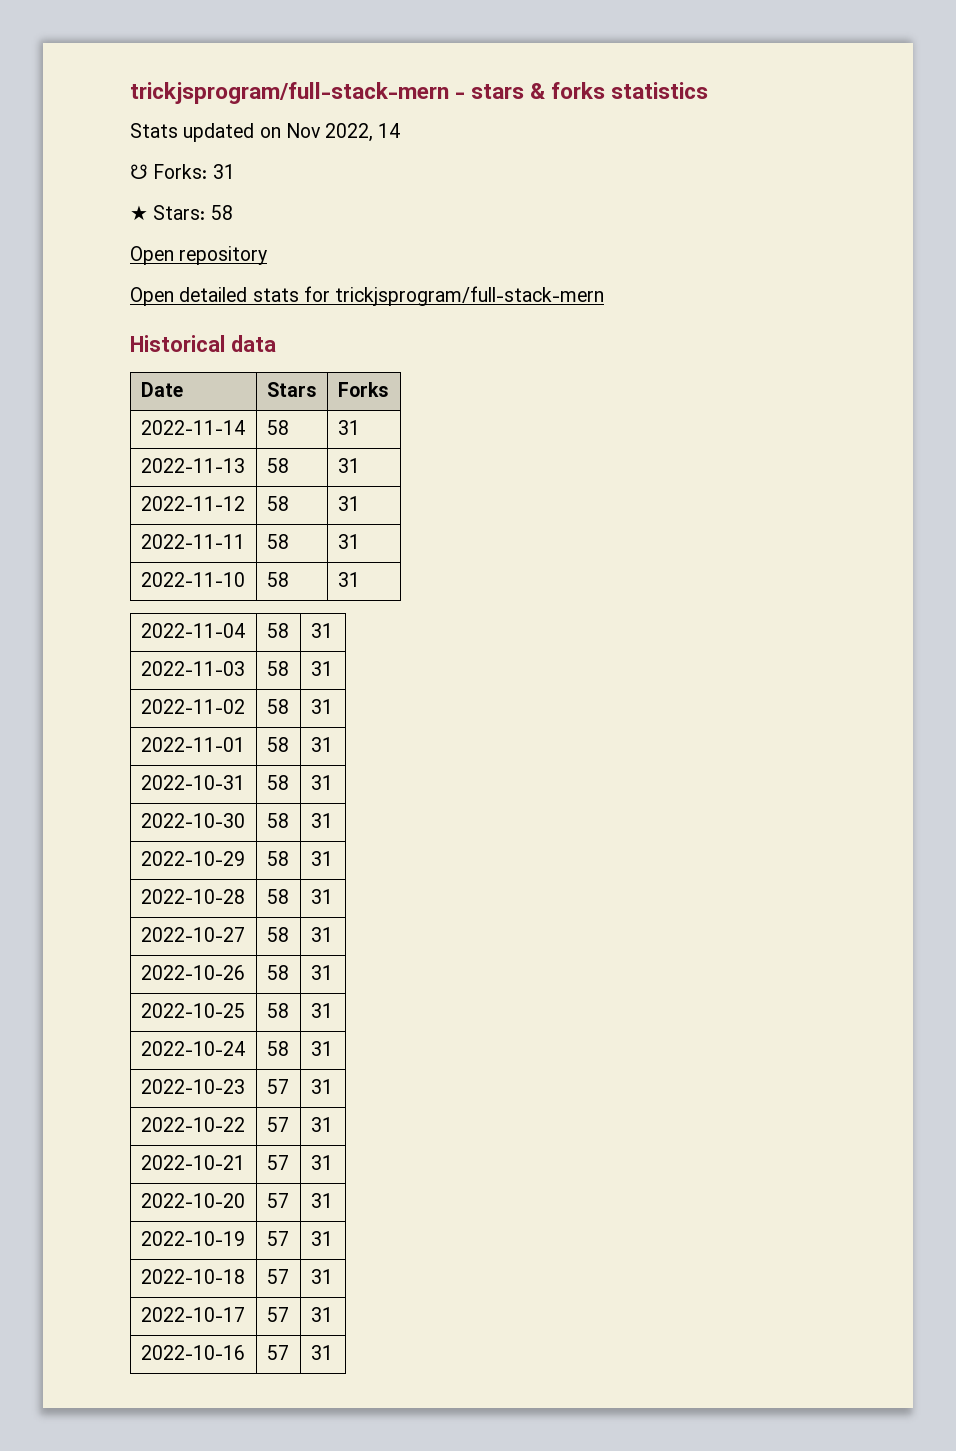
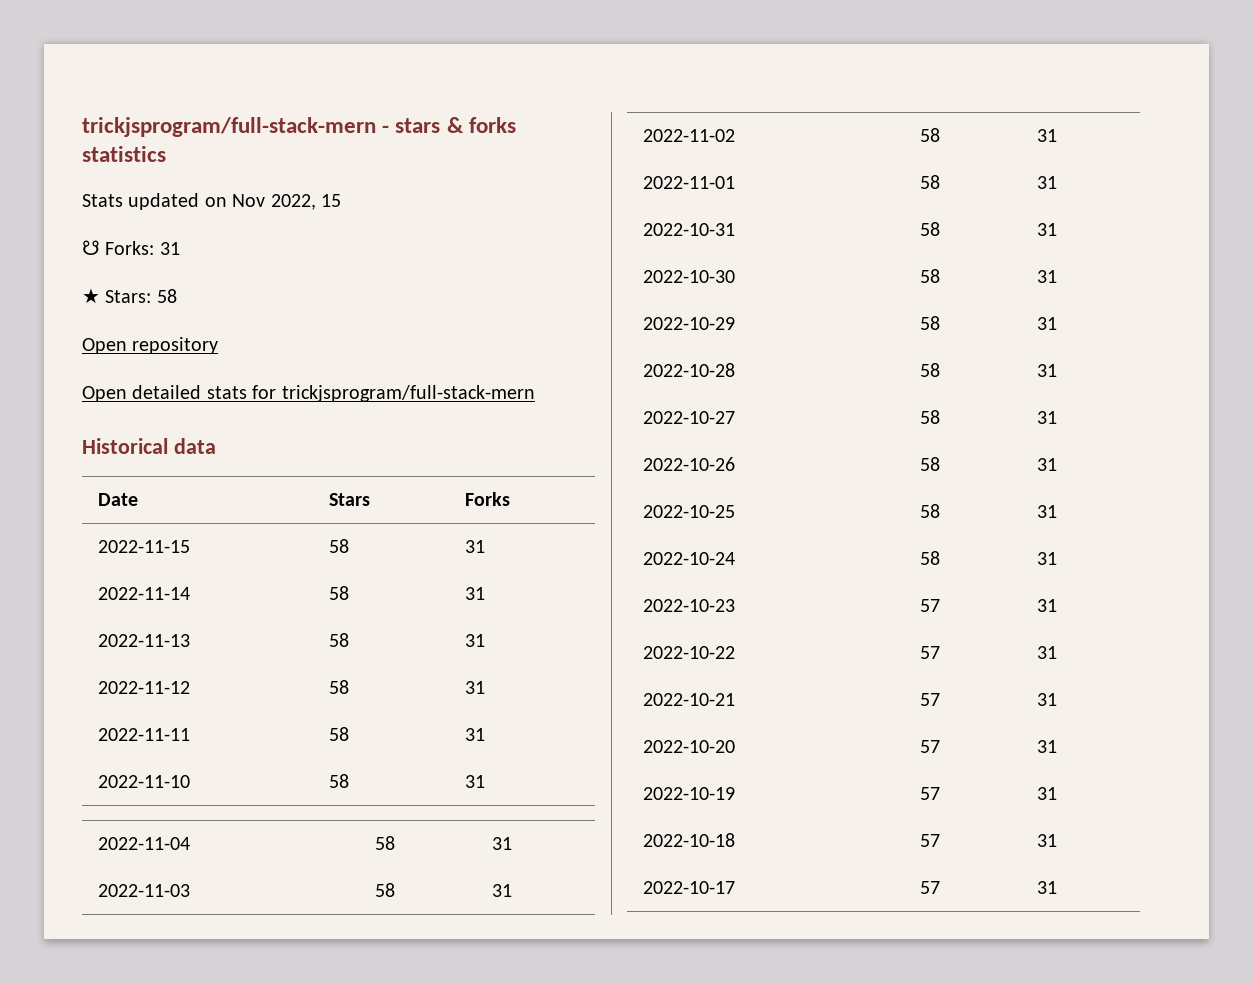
[378,123,401,138] 14 -> [321,194,341,207] 15
(388, 389) none -> [97,540,190,553] [328,539,349,553] [464,540,485,553] // 2022-11-15 | 58 | 31
[140,1345,245,1360] [266,1345,289,1360] [310,1345,333,1360] // 2022-10-16 | 57 | 31 -> (1057, 887) none

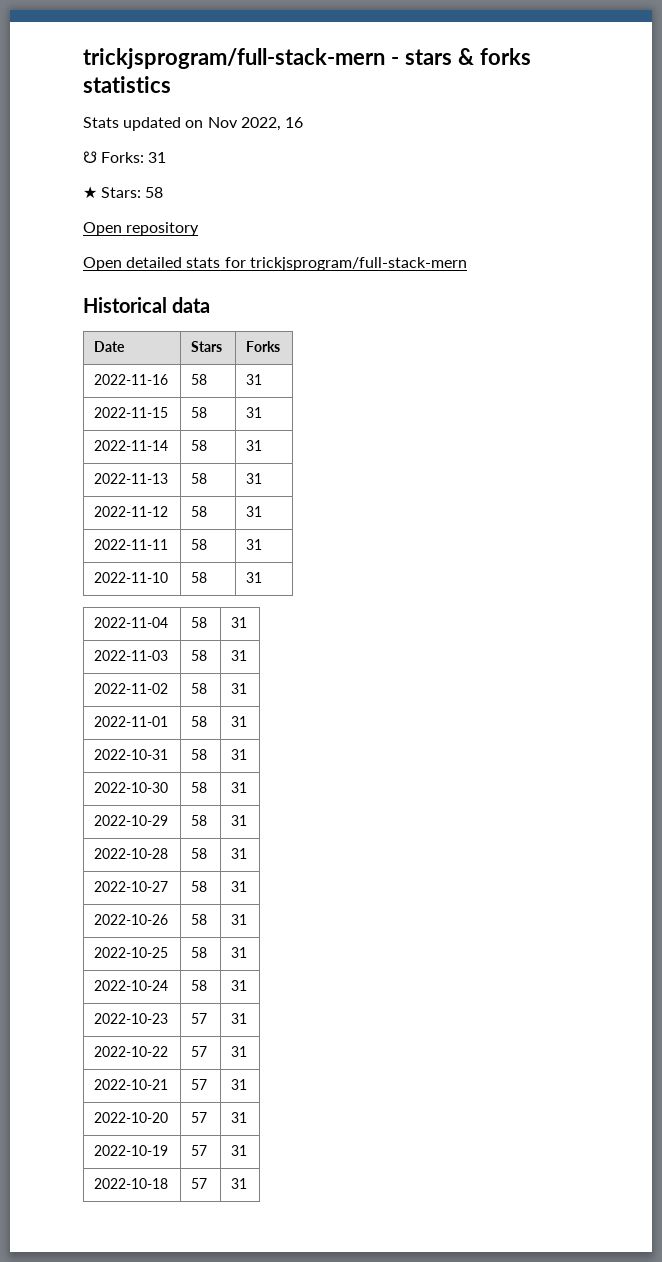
[321,194,341,207] 15 -> [284,117,303,128] 16
(510, 499) none -> [94,374,169,385] [191,374,208,385] [246,374,263,385] // 2022-11-16 | 58 | 31
[642,881,735,894] [919,881,940,894] [1036,881,1057,894] // 2022-10-17 | 57 | 31 -> (248, 1183) none

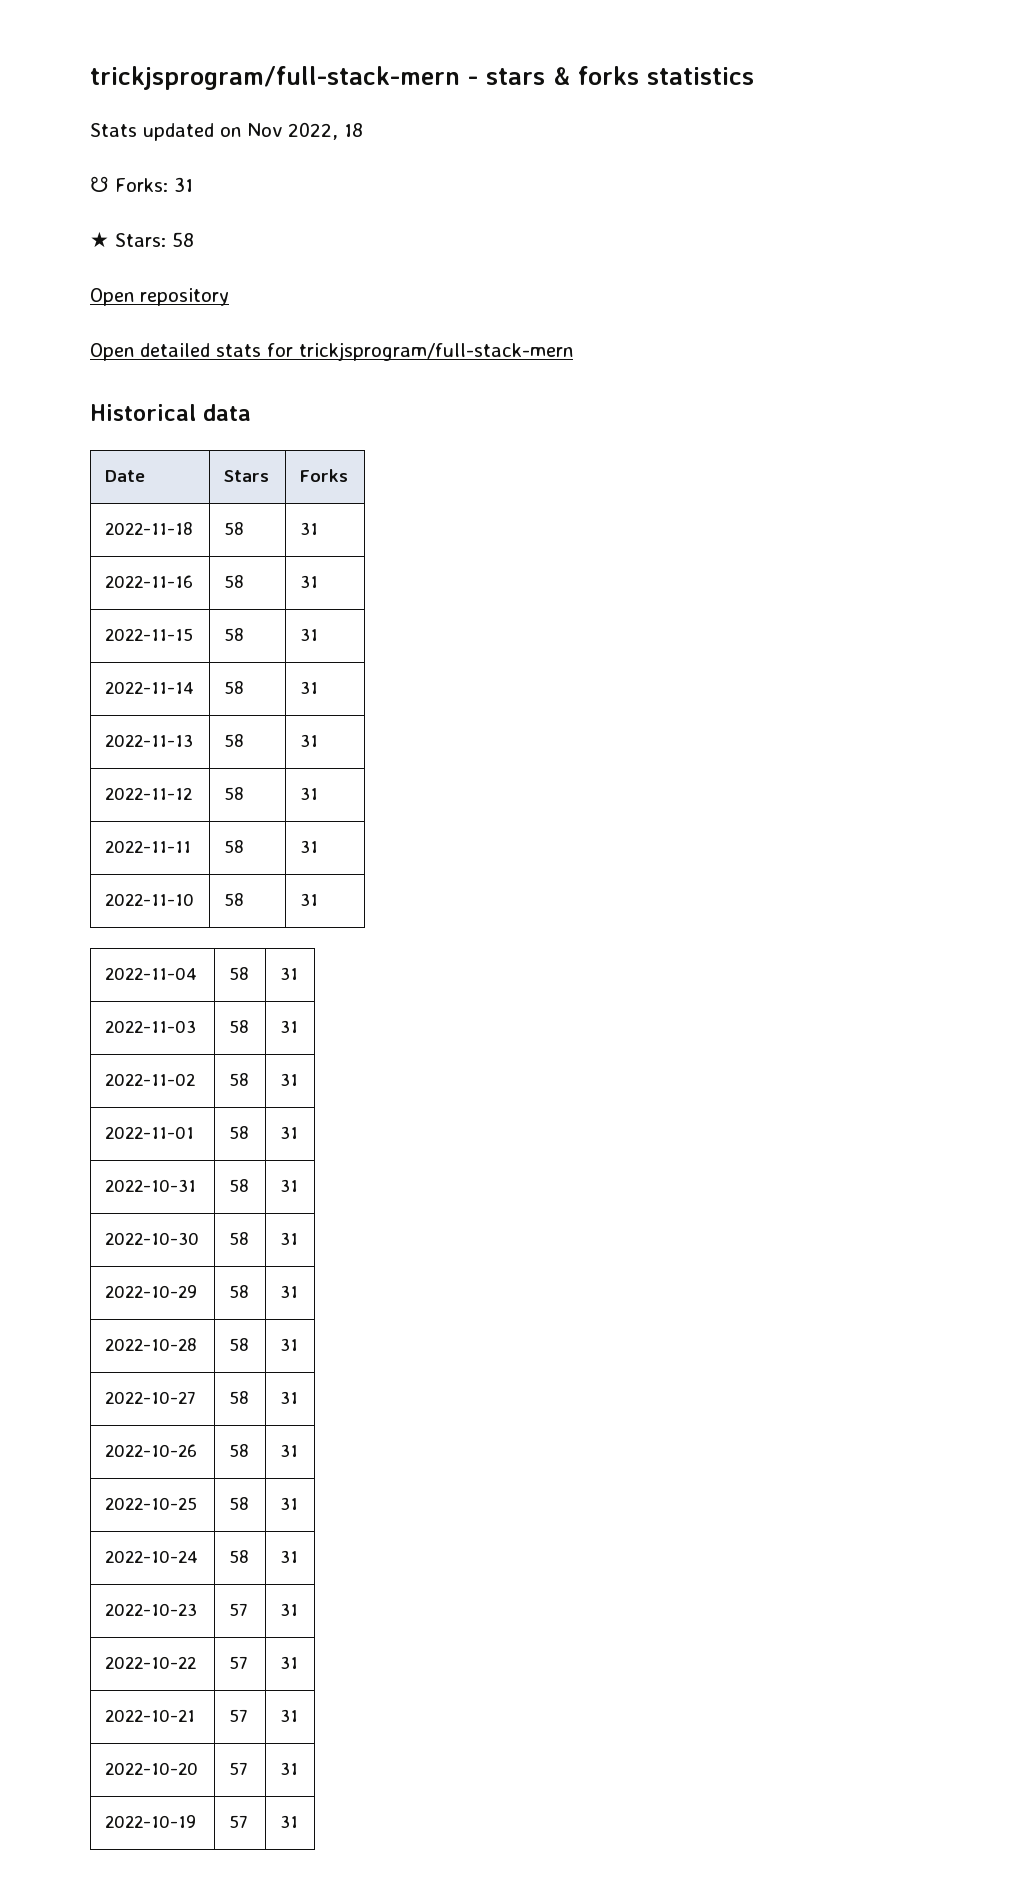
[284,117,303,128] 16 -> [344,123,363,137] 18
(281, 346) none -> [104,522,193,535] [223,522,244,535] [299,522,318,535] // 2022-11-18 | 58 | 31
[94,1178,169,1189] [191,1178,208,1189] [231,1178,248,1189] // 2022-10-18 | 57 | 31 -> (298, 1821) none

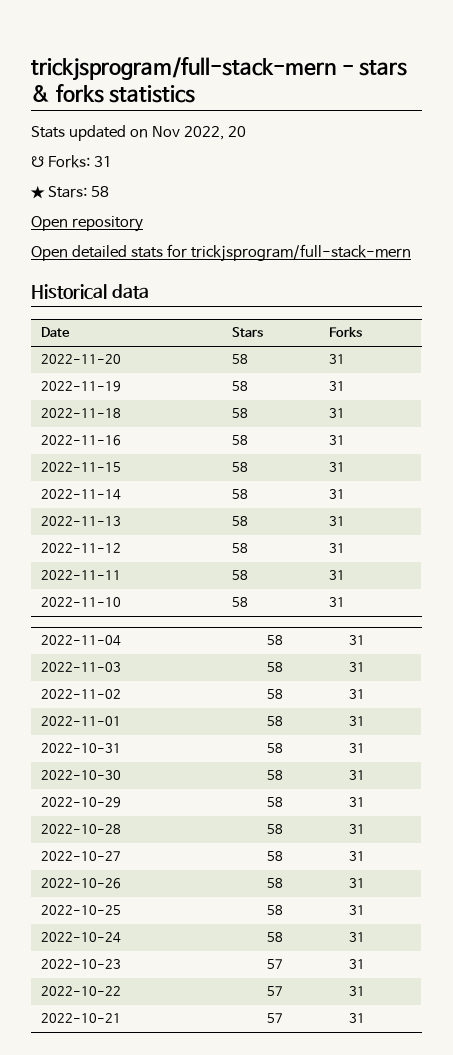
[344,123,363,137] 18 -> [227,126,246,137] 20
(348, 475) none -> [40,354,121,364] [231,354,248,364] [328,354,345,364] [40,381,121,392] [231,381,248,391] [328,381,345,391] // 2022-11-20 | 58 | 31 // 2022-11-19 | 58 | 31
[104,1762,198,1775] [228,1762,248,1775] [279,1762,298,1775] [104,1815,196,1828] [228,1815,248,1828] [279,1815,298,1828] // 2022-10-20 | 57 | 31 // 2022-10-19 | 57 | 31 -> (365, 1018) none

